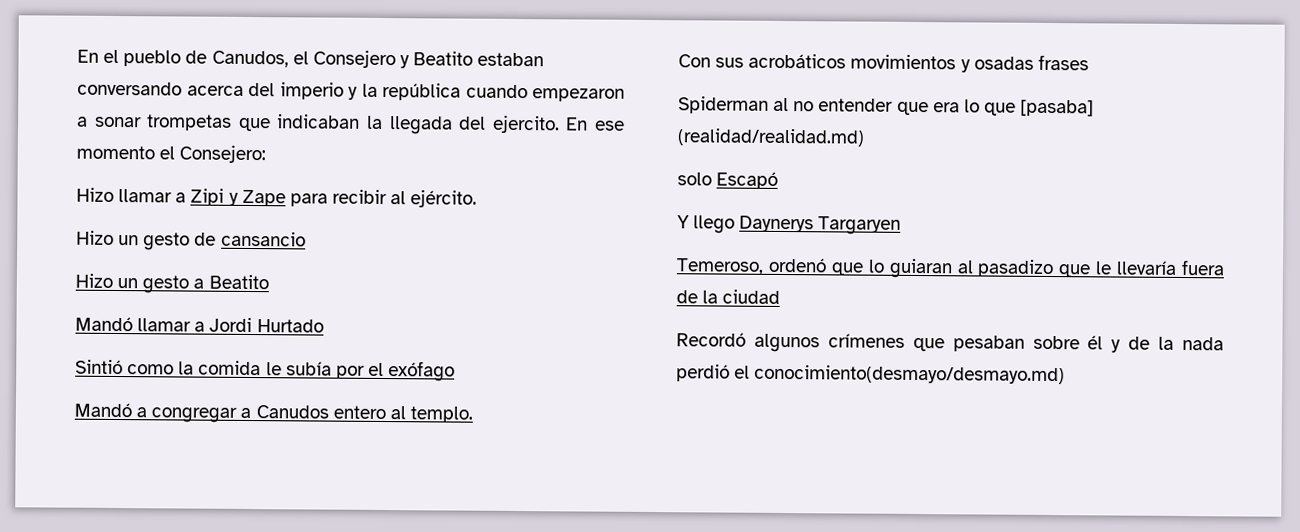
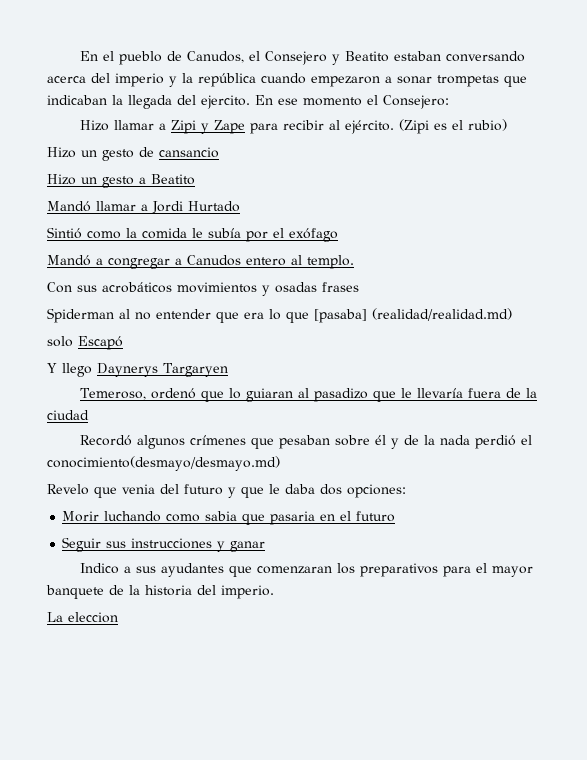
(478, 198) none -> [398,119,507,134] (Zipi es el rubio)
(1066, 374) none -> [47,484,406,498] [62,511,396,525] [62,537,266,552] [79,563,533,577] [46,585,274,599] [47,612,118,623] // Revelo que venia del futuro y que le daba dos opciones: // Morir luchando como sabia que pasaria en el futuro // Seguir sus instrucciones y ganar // Indico a sus ayudantes que comenzaran los preparativos para el mayor banquete de la historia del imperio. // La eleccion

